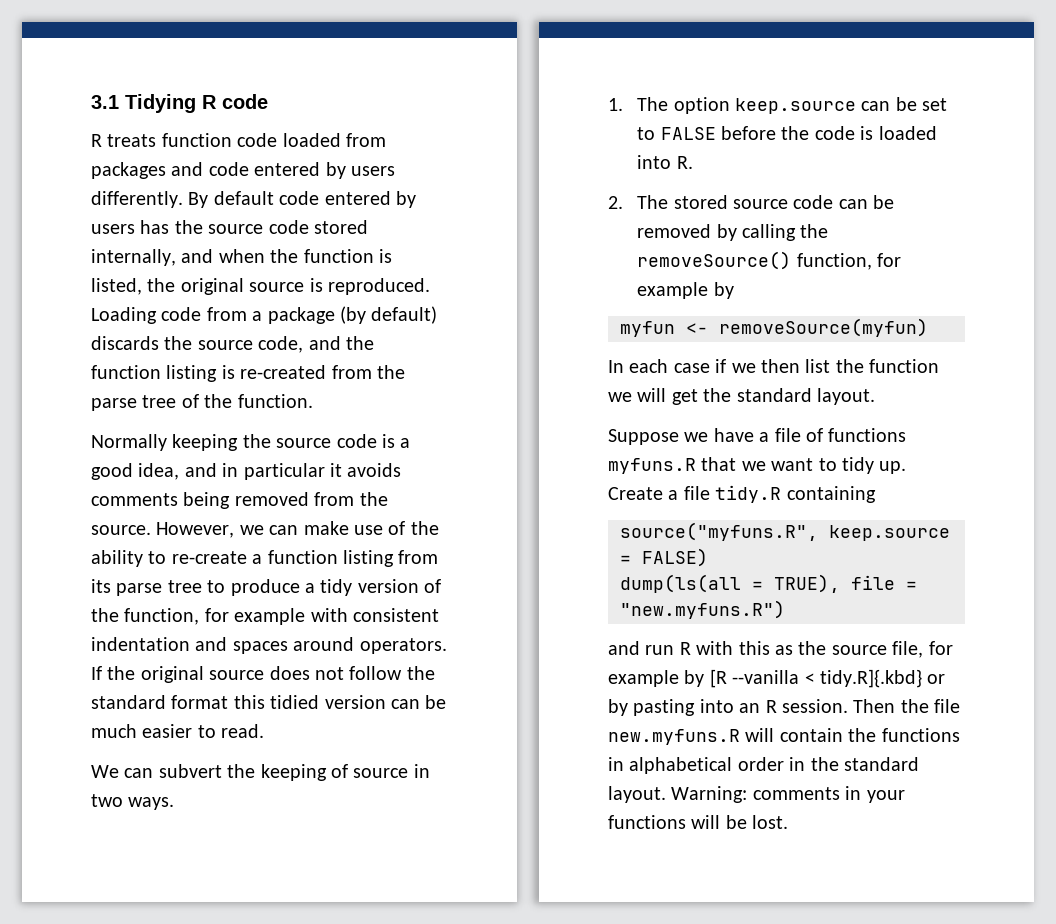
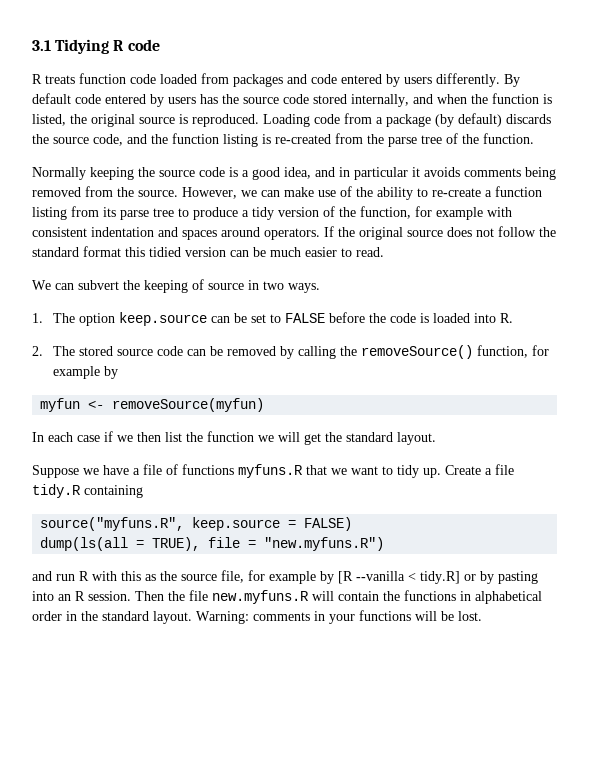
[820,669,922,688] tidy.R]{.kbd} -> [420,571,460,584] tidy.R]

